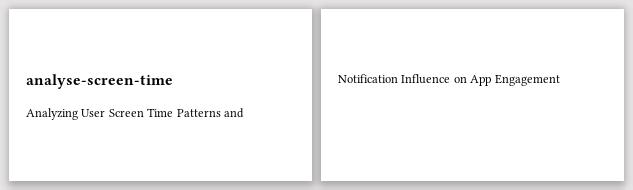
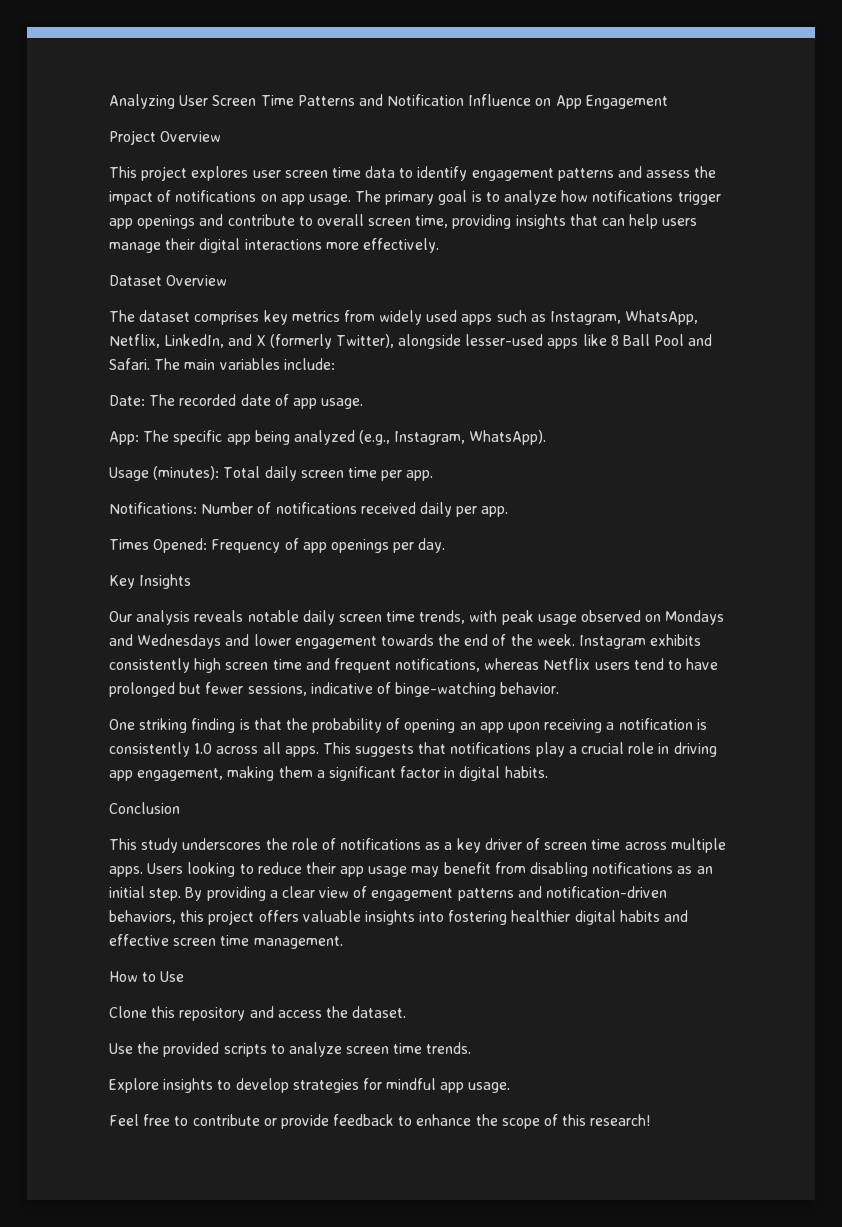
[26,74,173,89] analyse-screen-time // -> (109, 101) none
(560, 80) none -> [109,130,222,145] [109,166,717,181] [109,190,721,205] [109,214,698,229] [109,238,439,253] [109,275,228,286] [109,310,699,325] [109,334,713,349] [109,358,335,370] [109,394,364,409] [109,430,547,445] [109,466,434,481] [109,502,509,517] [109,538,446,553] [109,574,192,589] [109,610,725,625] [109,634,702,649] [109,658,719,673] [109,682,560,697] [109,718,707,733] [109,742,717,757] [109,766,548,781] [109,802,180,814] [109,838,726,853] [109,862,713,877] [109,886,668,901] [109,910,689,925] [109,934,343,949] [109,971,185,982] [109,1006,407,1021] [109,1042,472,1057] [109,1078,511,1093] [109,1114,651,1129] // Project Overview // This project explores user screen time data to identify engagement patterns and assess the impact of notifications on app usage. The primary goal is to analyze how notifications trigger app openings and contribute to overall screen time, providing insights that can help users manage their digital interactions more effectively. // Dataset Overview // The dataset comprises key metrics from widely used apps such as Instagram, WhatsApp, Netflix, LinkedIn, and X (formerly Twitter), alongside lesser-used apps like 8 Ball Pool and Safari. The main variables include: // Date: The recorded date of app usage. // App: The specific app being analyzed (e.g., Instagram, WhatsApp). // Usage (minutes): Total daily screen time per app. // Notifications: Number of notifications received daily per app. // Times Opened: Frequency of app openings per day. // Key Insights // Our analysis reveals notable daily screen time trends, with peak usage observed on Mondays and Wednesdays and lower engagement towards the end of the week. Instagram exhibits consistently high screen time and frequent notifications, whereas Netflix users tend to have prolonged but fewer sessions, indicative of binge-watching behavior. // One striking finding is that the probability of opening an app upon receiving a notification is consistently 1.0 across all apps. This suggests that notifications play a crucial role in driving app engagement, making them a significant factor in digital habits. // Conclusion // This study underscores the role of notifications as a key driver of screen time across multiple apps. Users looking to reduce their app usage may benefit from disabling notifications as an initial step. By providing a clear view of engagement patterns and notification-driven behaviors, this project offers valuable insights into fostering healthier digital habits and effective screen time management. // How to Use // Clone this repository and access the dataset. // Use the provided scripts to analyze screen time trends. // Explore insights to develop strategies for mindful app usage. // Feel free to contribute or provide feedback to enhance the scope of this research!

